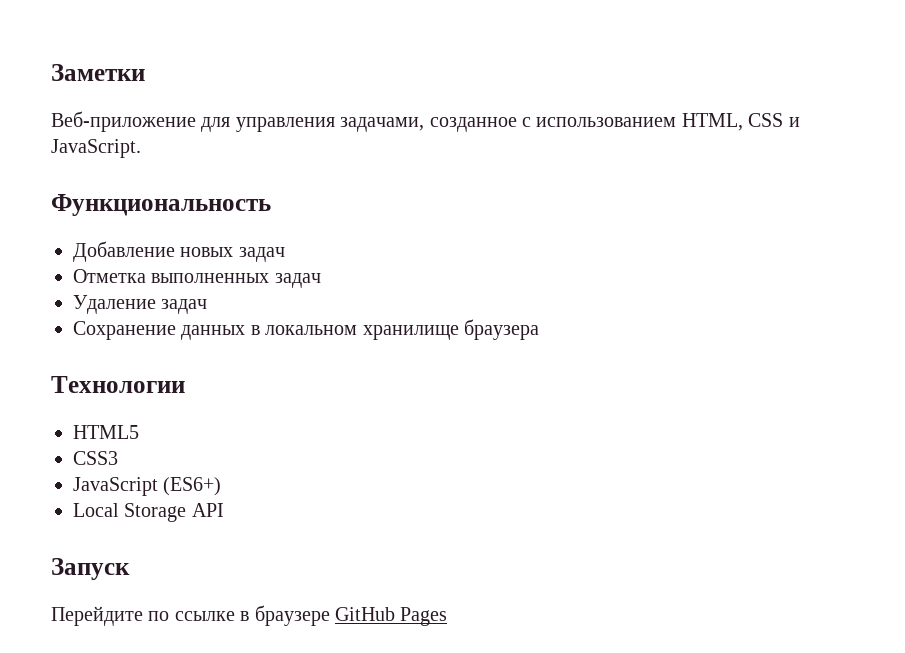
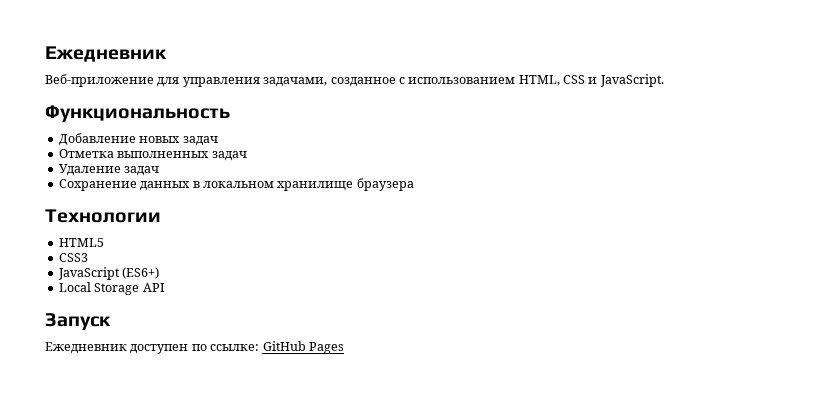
[51,64,145,81] Заметки -> [45,46,167,62] Ежедневник
[51,605,330,626] Перейдите по ссылке в браузере -> [45,342,260,354] Ежедневник доступен по ссылке:

